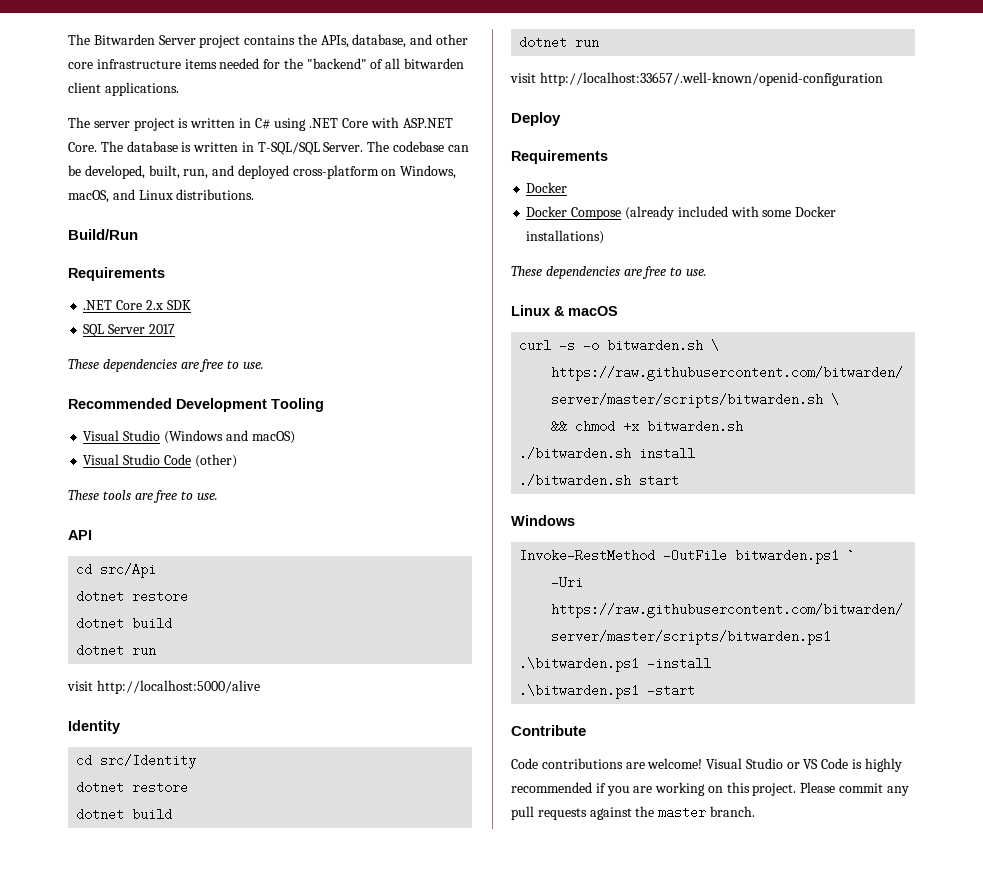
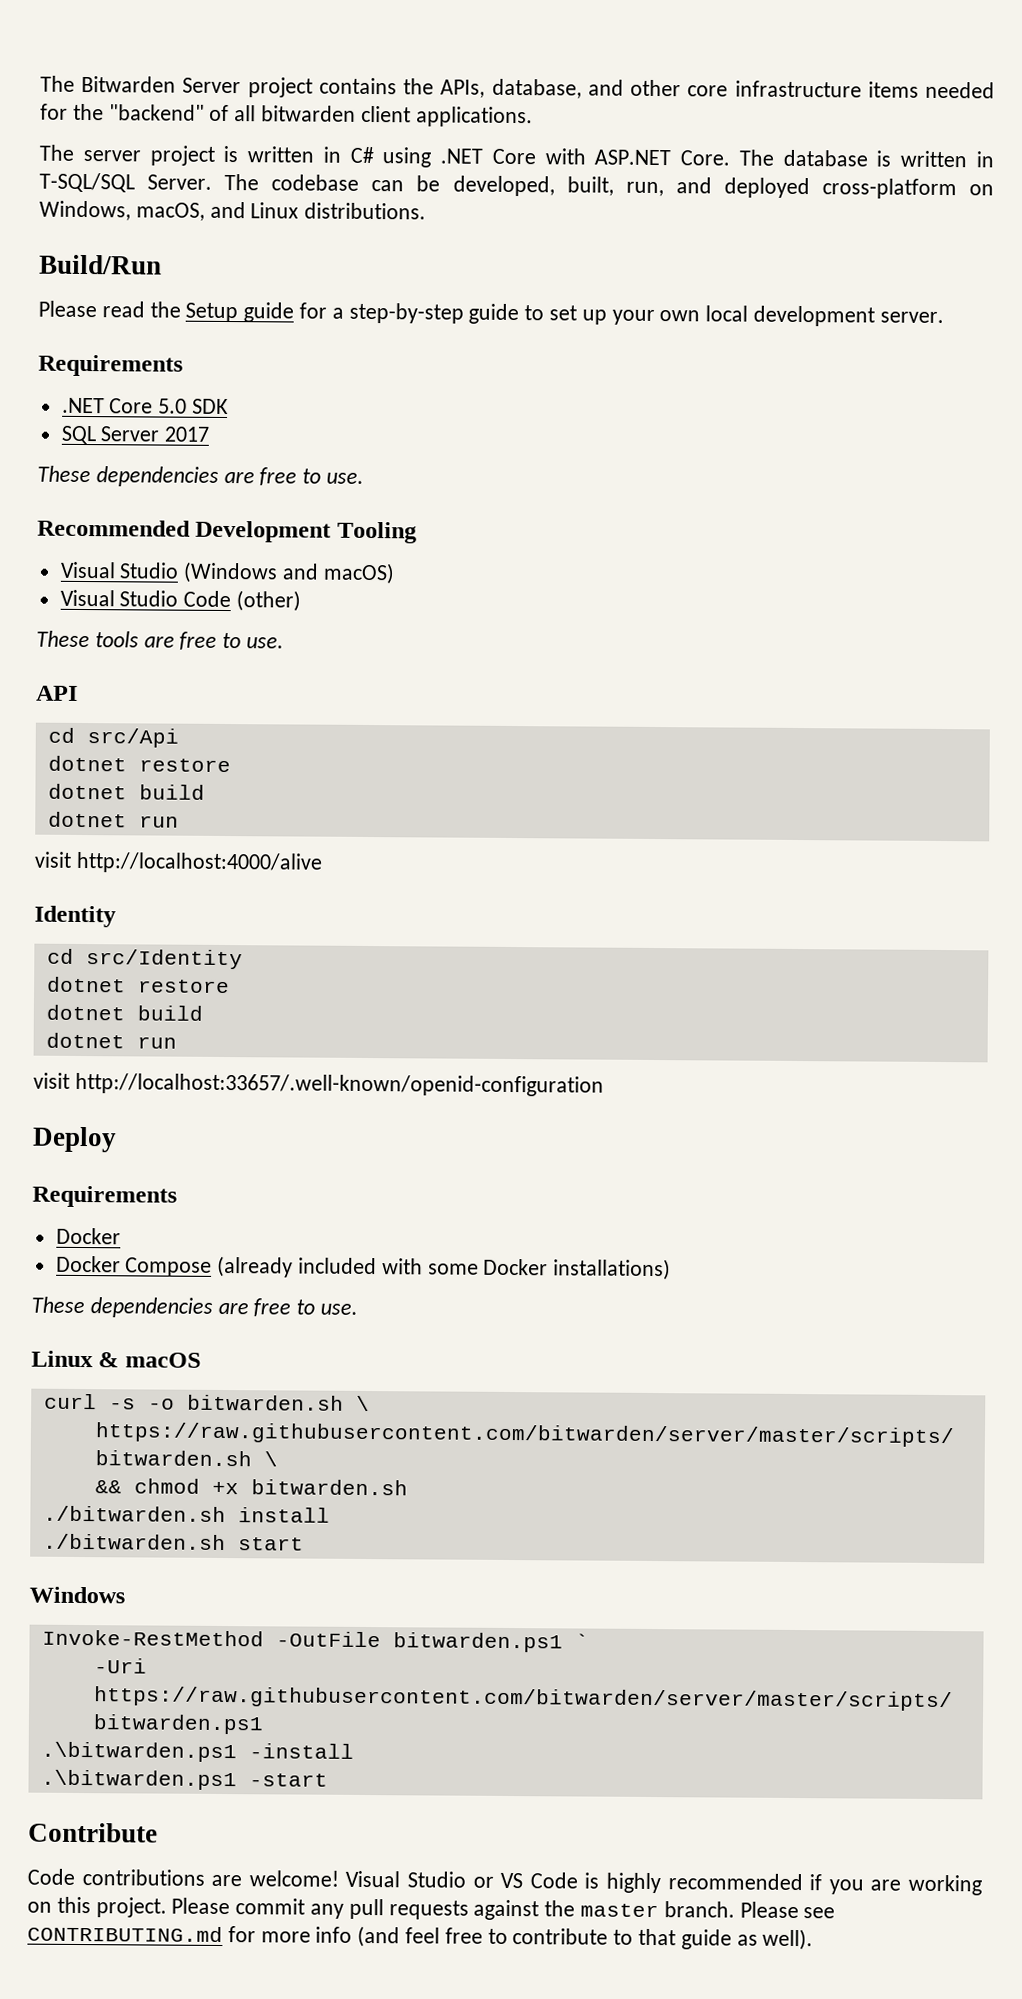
(138, 234) none -> [38,300,944,327] // Please read the Setup guide for a step-by-step guide to set up your own local development server.
[145,300,163,310] 2.x -> [158,398,188,414] 5.0
[96,680,260,694] http://localhost:5000/alive -> [75,851,323,874] http://localhost:4000/alive
(755, 811) none -> [739,1901,836,1919] [27,1925,814,1951] Please see CONTRIBUTING.md for more info (and feel free to contribute to that guide as well).

